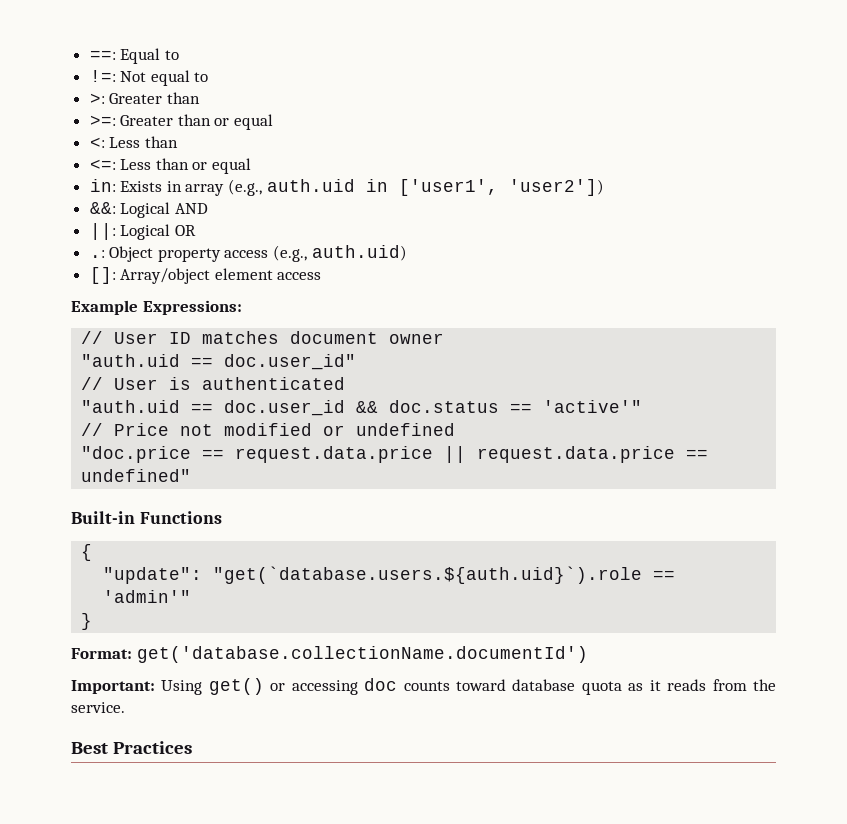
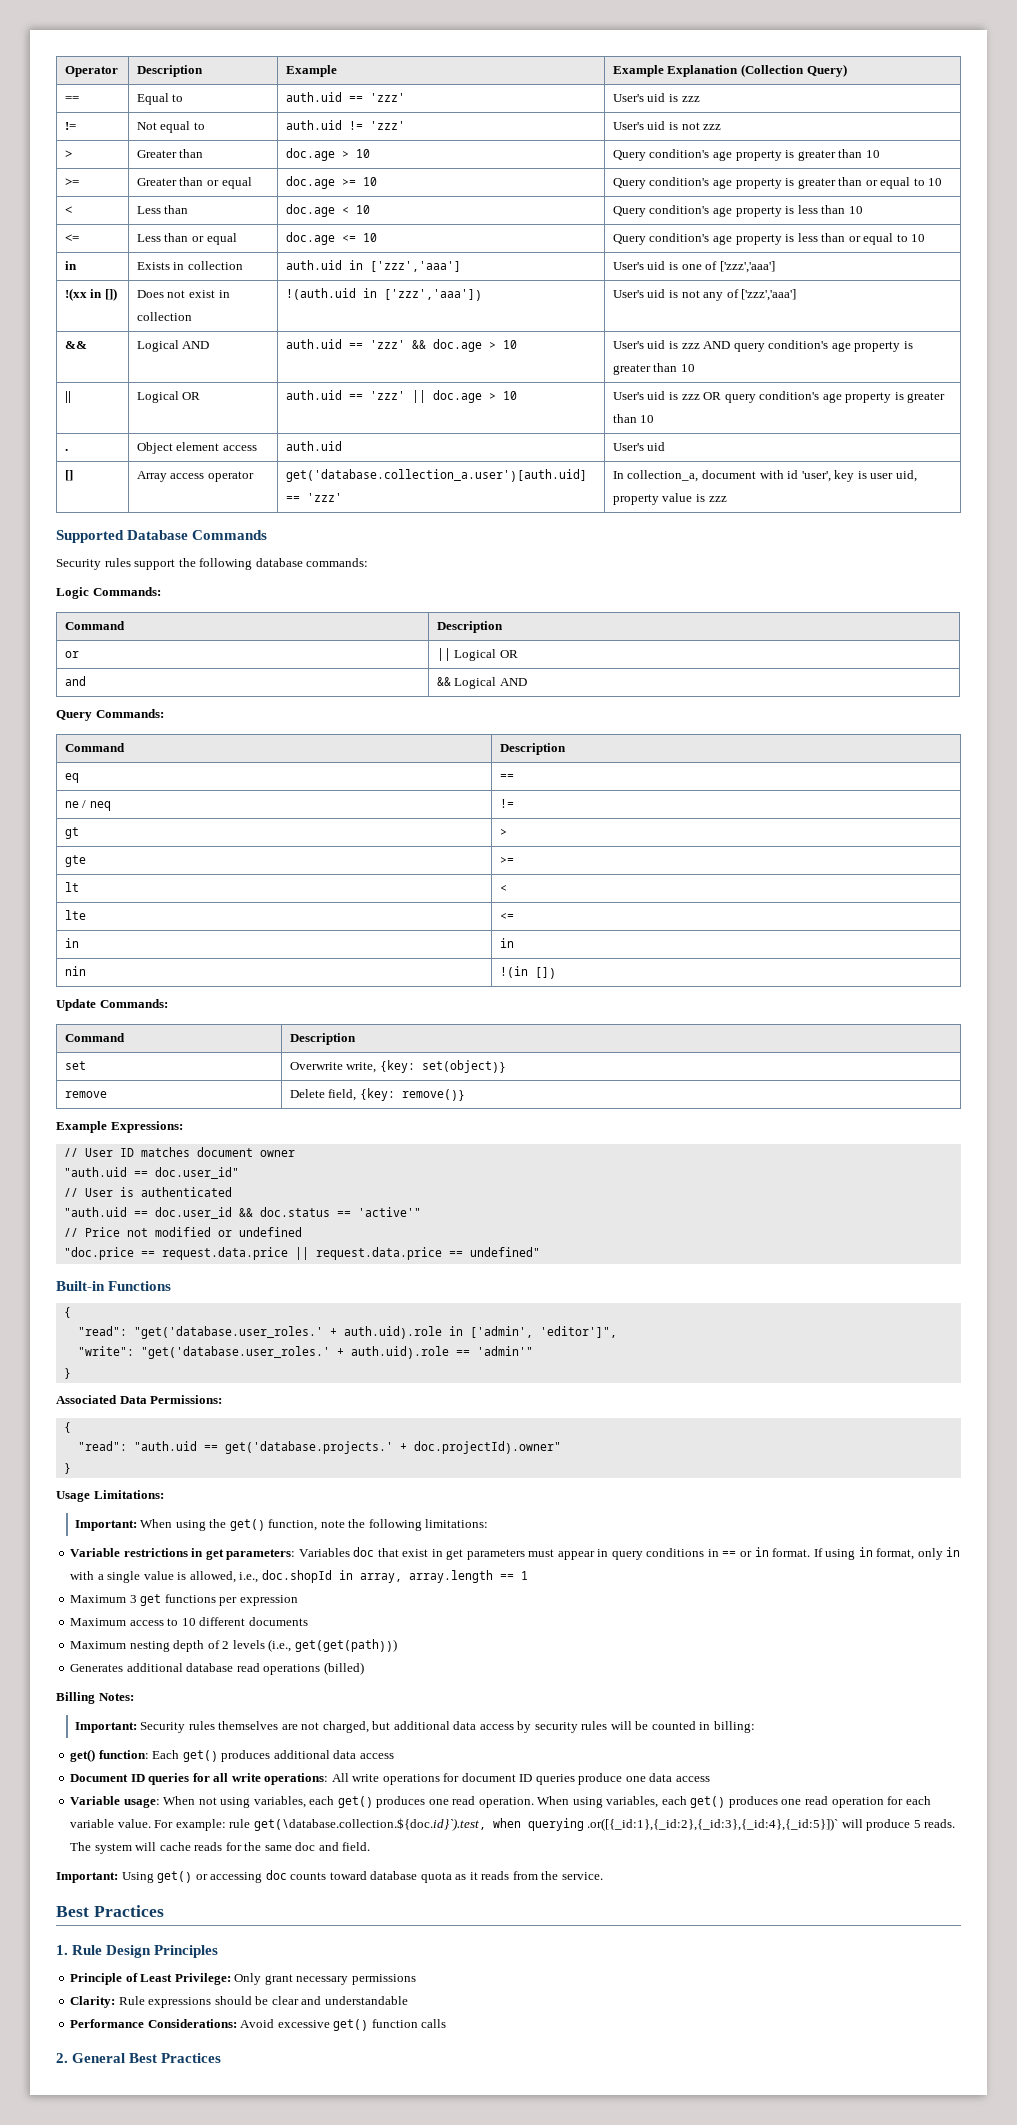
[89,48,179,64] [89,70,209,86] [89,92,200,104] [89,114,274,130] [89,136,178,148] [89,158,252,174] [89,179,604,196] [89,202,208,218] [89,223,196,240] [89,245,407,262] [89,267,322,284] ==: Equal to // !=: Not equal to // >: Greater than // >=: Greater than or equal // <: Less than // <=: Less than or equal // in: Exists in array (e.g., auth.uid in ['user1', 'user2']) // &&: Logical AND // ||: Logical OR // .: Object property access (e.g., auth.uid) // []: Array/object element access -> [64,66,118,77] [136,65,203,77] [285,65,337,77] [612,64,847,77] [64,96,79,102] [136,93,184,105] [285,92,405,102] [612,93,700,102] [64,122,76,130] [136,121,205,133] [285,120,405,130] [612,121,722,130] [64,150,72,158] [136,149,204,158] [285,148,370,161] [612,149,880,161] [64,178,79,186] [136,177,252,189] [285,176,377,189] [612,177,943,189] [64,206,72,214] [136,205,189,214] [285,204,370,217] [612,205,863,217] [64,234,79,242] [136,233,237,245] [285,232,377,245] [612,233,926,245] [64,261,77,270] [136,261,243,270] [285,260,461,272] [612,261,775,273] [64,288,117,301] [136,290,230,298] [136,312,192,321] [285,288,482,301] [612,289,797,301] [64,341,87,349] [136,340,210,352] [285,339,517,352] [612,340,913,352] [612,363,695,375] [64,391,71,403] [136,391,201,403] [285,390,517,403] [612,391,946,403] [612,414,655,423] [64,448,68,451] [136,442,257,454] [285,441,342,451] [612,442,666,451] [64,470,73,481] [136,471,254,482] [285,469,587,482] [285,493,342,502] [612,470,917,482] [612,493,727,505] [56,530,268,543] [56,558,369,570] [56,587,161,599] [64,621,125,630] [436,621,503,633] [64,651,79,658] [436,648,518,661] [64,676,86,686] [436,677,527,689] [56,709,164,721] [64,743,125,752] [499,743,566,755] [64,773,79,783] [499,774,514,780] [64,800,111,811] [499,799,514,808] [64,827,79,839] [499,829,507,836] [64,855,86,867] [499,857,514,864] [64,882,79,892] [499,885,507,892] [64,910,86,920] [499,913,514,920] [64,938,79,948] [499,938,514,948] [64,966,86,976] [499,966,556,979] [56,999,168,1011] [64,1033,125,1042] [289,1033,356,1045] [64,1061,86,1070] [289,1060,506,1073] [64,1091,107,1098] [289,1088,465,1101] Operator | Description | Example | Example Explanation (Collection Query) // == | Equal to | auth.uid == 'zzz' | User's uid is zzz // != | Not equal to | auth.uid != 'zzz' | User's uid is not zzz // > | Greater than | doc.age > 10 | Query condition's age property is greater than 10 // >= | Greater than or equal | doc.age >= 10 | Query condition's age property is greater than or equal to 10 // < | Less than | doc.age < 10 | Query condition's age property is less than 10 // <= | Less than or equal | doc.age <= 10 | Query condition's age property is less than or equal to 10 // in | Exists in collection | auth.uid in ['zzz','aaa'] | User's uid is one of ['zzz','aaa'] // !(xx in []) | Does not exist in collection | !(auth.uid in ['zzz','aaa']) | User's uid is not any of ['zzz','aaa'] // && | Logical AND | auth.uid == 'zzz' && doc.age > 10 | User's uid is zzz AND query condition's age property is greater than 10 // || | Logical OR | auth.uid == 'zzz' || doc.age > 10 | User's uid is zzz OR query condition's age property is greater than 10 // . | Object element access | auth.uid | User's uid // [] | Array access operator | get('database.collection_a.user')[auth.uid] == 'zzz' | In collection_a, document with id 'user', key is user uid, property value is zzz // Supported Database Commands // Security rules support the following database commands: // Logic Commands: // Command | Description // or | || Logical OR // and | && Logical AND // Query Commands: // Command | Description // eq | == // ne / neq | != // gt | > // gte | >= // lt | < // lte | <= // in | in // nin | !(in []) // Update Commands: // Command | Description // set | Overwrite write, {key: set(object)} // remove | Delete field, {key: remove()}
[103,566,676,584] [103,590,192,603] [81,613,93,630] [71,646,588,663] "update": "get(`database.users.${auth.uid}`).role == 'admin'" // } // Format: get('database.collectionName.documentId') -> [77,1326,617,1339] [77,1346,533,1359] [63,1368,71,1379] [56,1395,223,1404] [63,1422,71,1433] [77,1441,561,1454] [63,1463,71,1474] [56,1490,164,1502] [74,1519,489,1531] [70,1547,961,1560] [70,1570,528,1583] [70,1594,298,1606] [70,1617,308,1626] [70,1639,397,1652] [70,1662,364,1675] [56,1692,134,1704] [74,1721,755,1733] [70,1749,394,1762] [70,1773,710,1785] [70,1796,931,1808] [70,1818,956,1831] [70,1842,371,1854] "read": "get('database.user_roles.' + auth.uid).role in ['admin', 'editor']", // "write": "get('database.user_roles.' + auth.uid).role == 'admin'" // } // Associated Data Permissions: // { // "read": "auth.uid == get('database.projects.' + doc.projectId).owner" // } // Usage Limitations: // Important: When using the get() function, note the following limitations: // Variable restrictions in get parameters: Variables doc that exist in get parameters must appear in query conditions in == or in format. If using in format, only in with a single value is allowed, i.e., doc.shopId in array, array.length == 1 // Maximum 3 get functions per expression // Maximum access to 10 different documents // Maximum nesting depth of 2 levels (i.e., get(get(path))) // Generates additional database read operations (billed) // Billing Notes: // Important: Security rules themselves are not charged, but additional data access by security rules will be counted in billing: // get() function: Each get() produces additional data access // Document ID queries for all write operations: All write operations for document ID queries produce one data access // Variable usage: When not using variables, each get() produces one read operation. When using variables, each get() produces one read operation for each variable value. For example: rule get(\database.collection.${doc.id}`).test, when querying .or([{_id:1},{_id:2},{_id:3},{_id:4},{_id:5}])` will produce 5 reads. The system will cache reads for the same doc and field.
(192, 747) none -> [56,1945,219,1958] [70,1973,416,1985] [70,1996,408,2008] [70,2019,447,2031] [56,2053,222,2063] // 1. Rule Design Principles // Principle of Least Privilege: Only grant necessary permissions // Clarity: Rule expressions should be clear and understandable // Performance Considerations: Avoid excessive get() function calls // 2. General Best Practices

